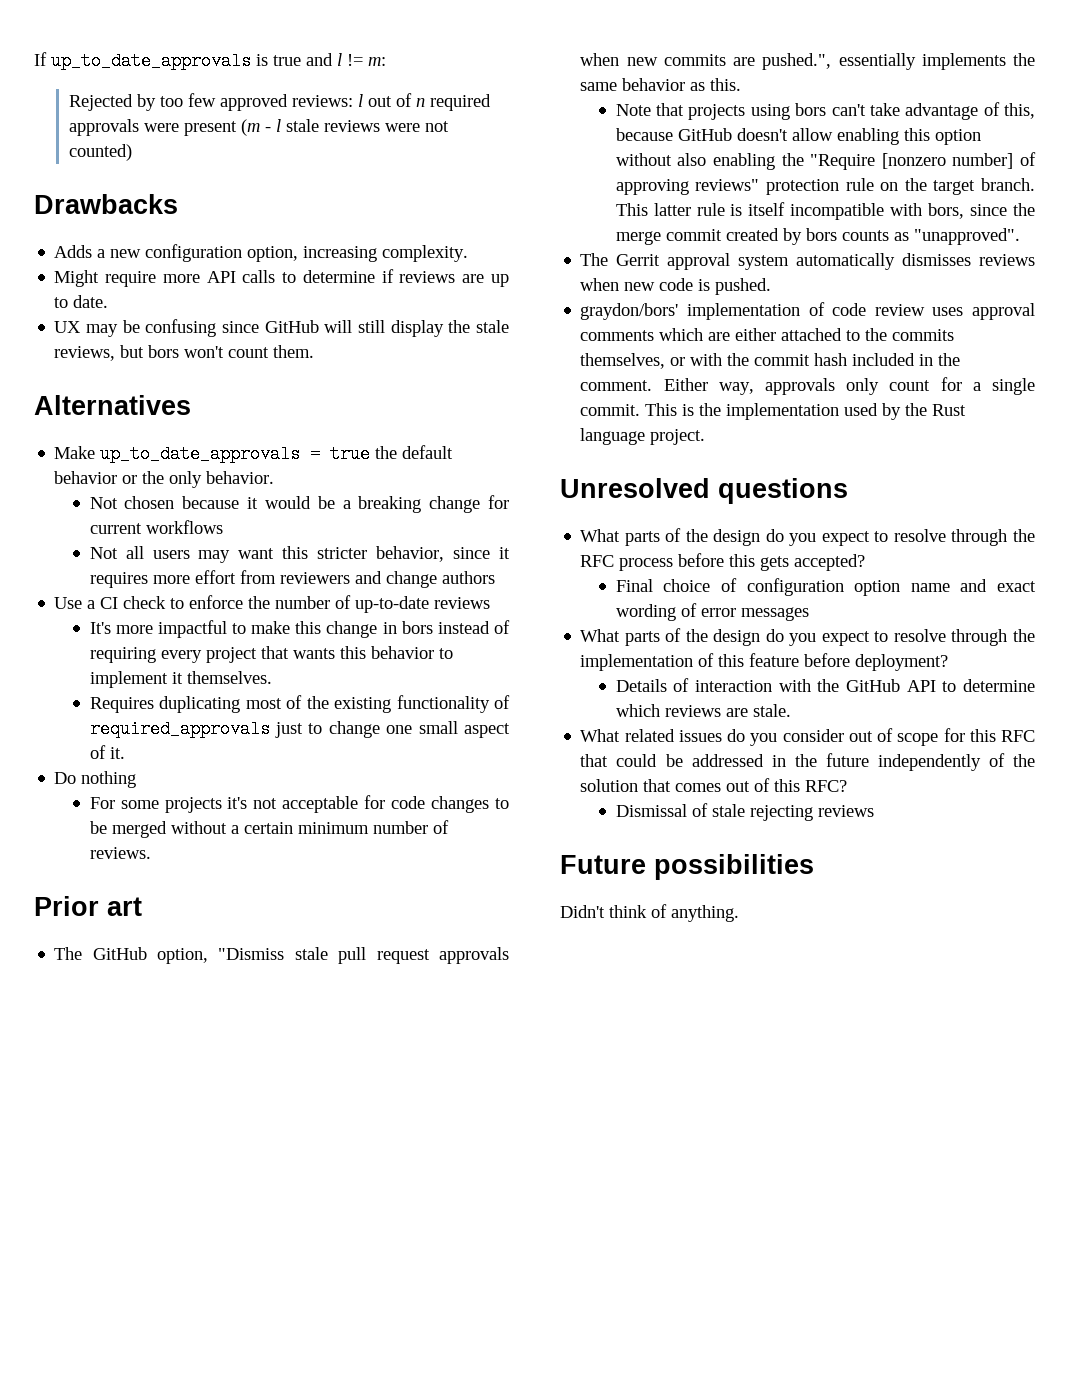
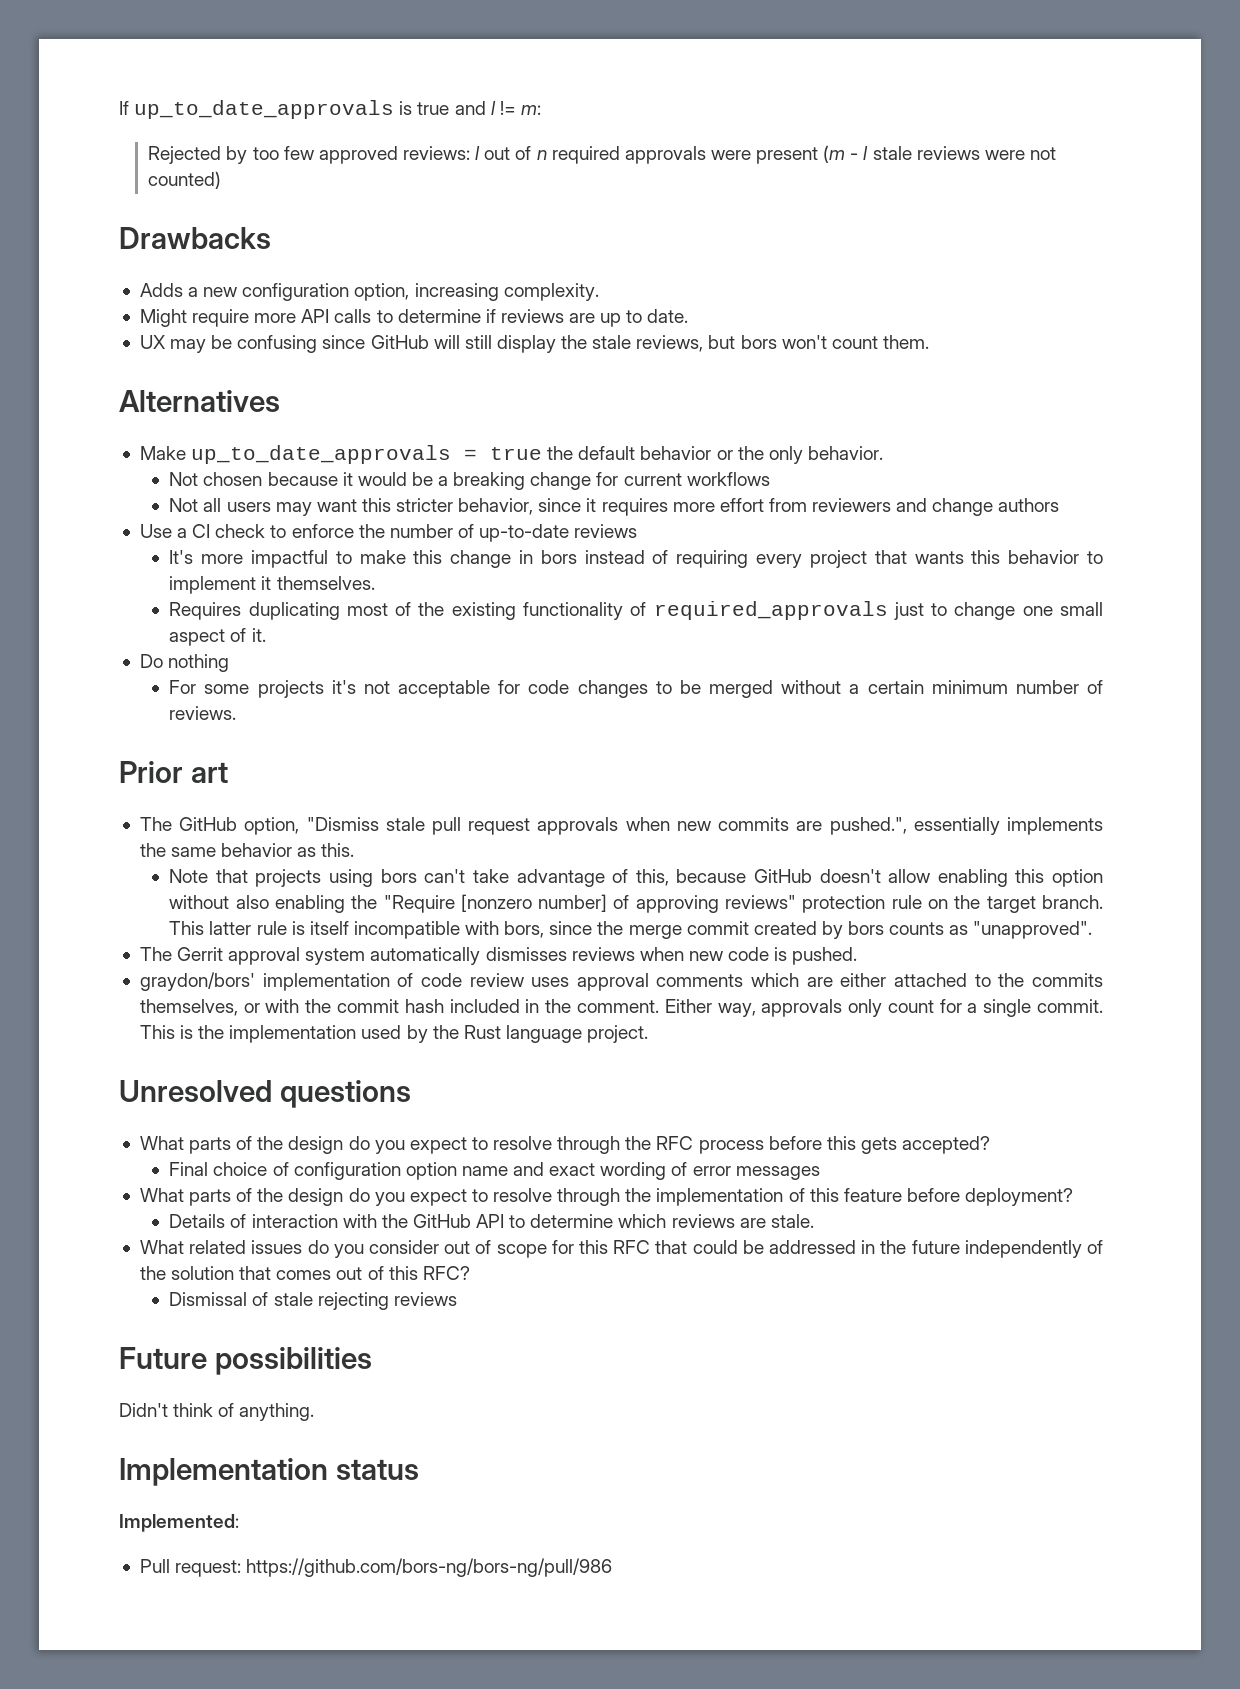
(739, 913) none -> [119,1458,419,1486] [119,1514,239,1532] [139,1558,613,1577] // Implementation status // Implemented: // Pull request: https://github.com/bors-ng/bors-ng/pull/986

